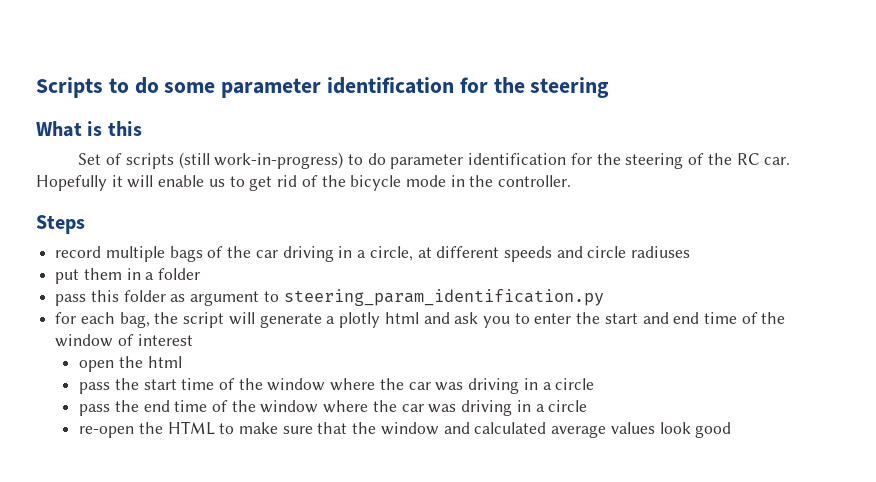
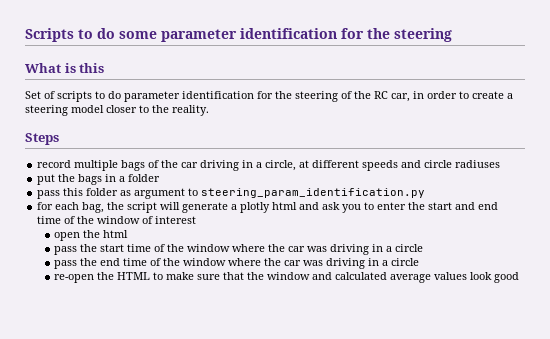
[178,152,344,169] (still work-in-progress) -> (92, 96) none
[764,157,791,165] [36,175,572,191] car. Hopefully it will enable us to get rid of the bicycle mode in the controller. -> [391,91,513,102] [25,105,209,116] car, in order to create a steering model closer to the reality.
[83,268,122,280] them -> [58,174,103,185] the bags

